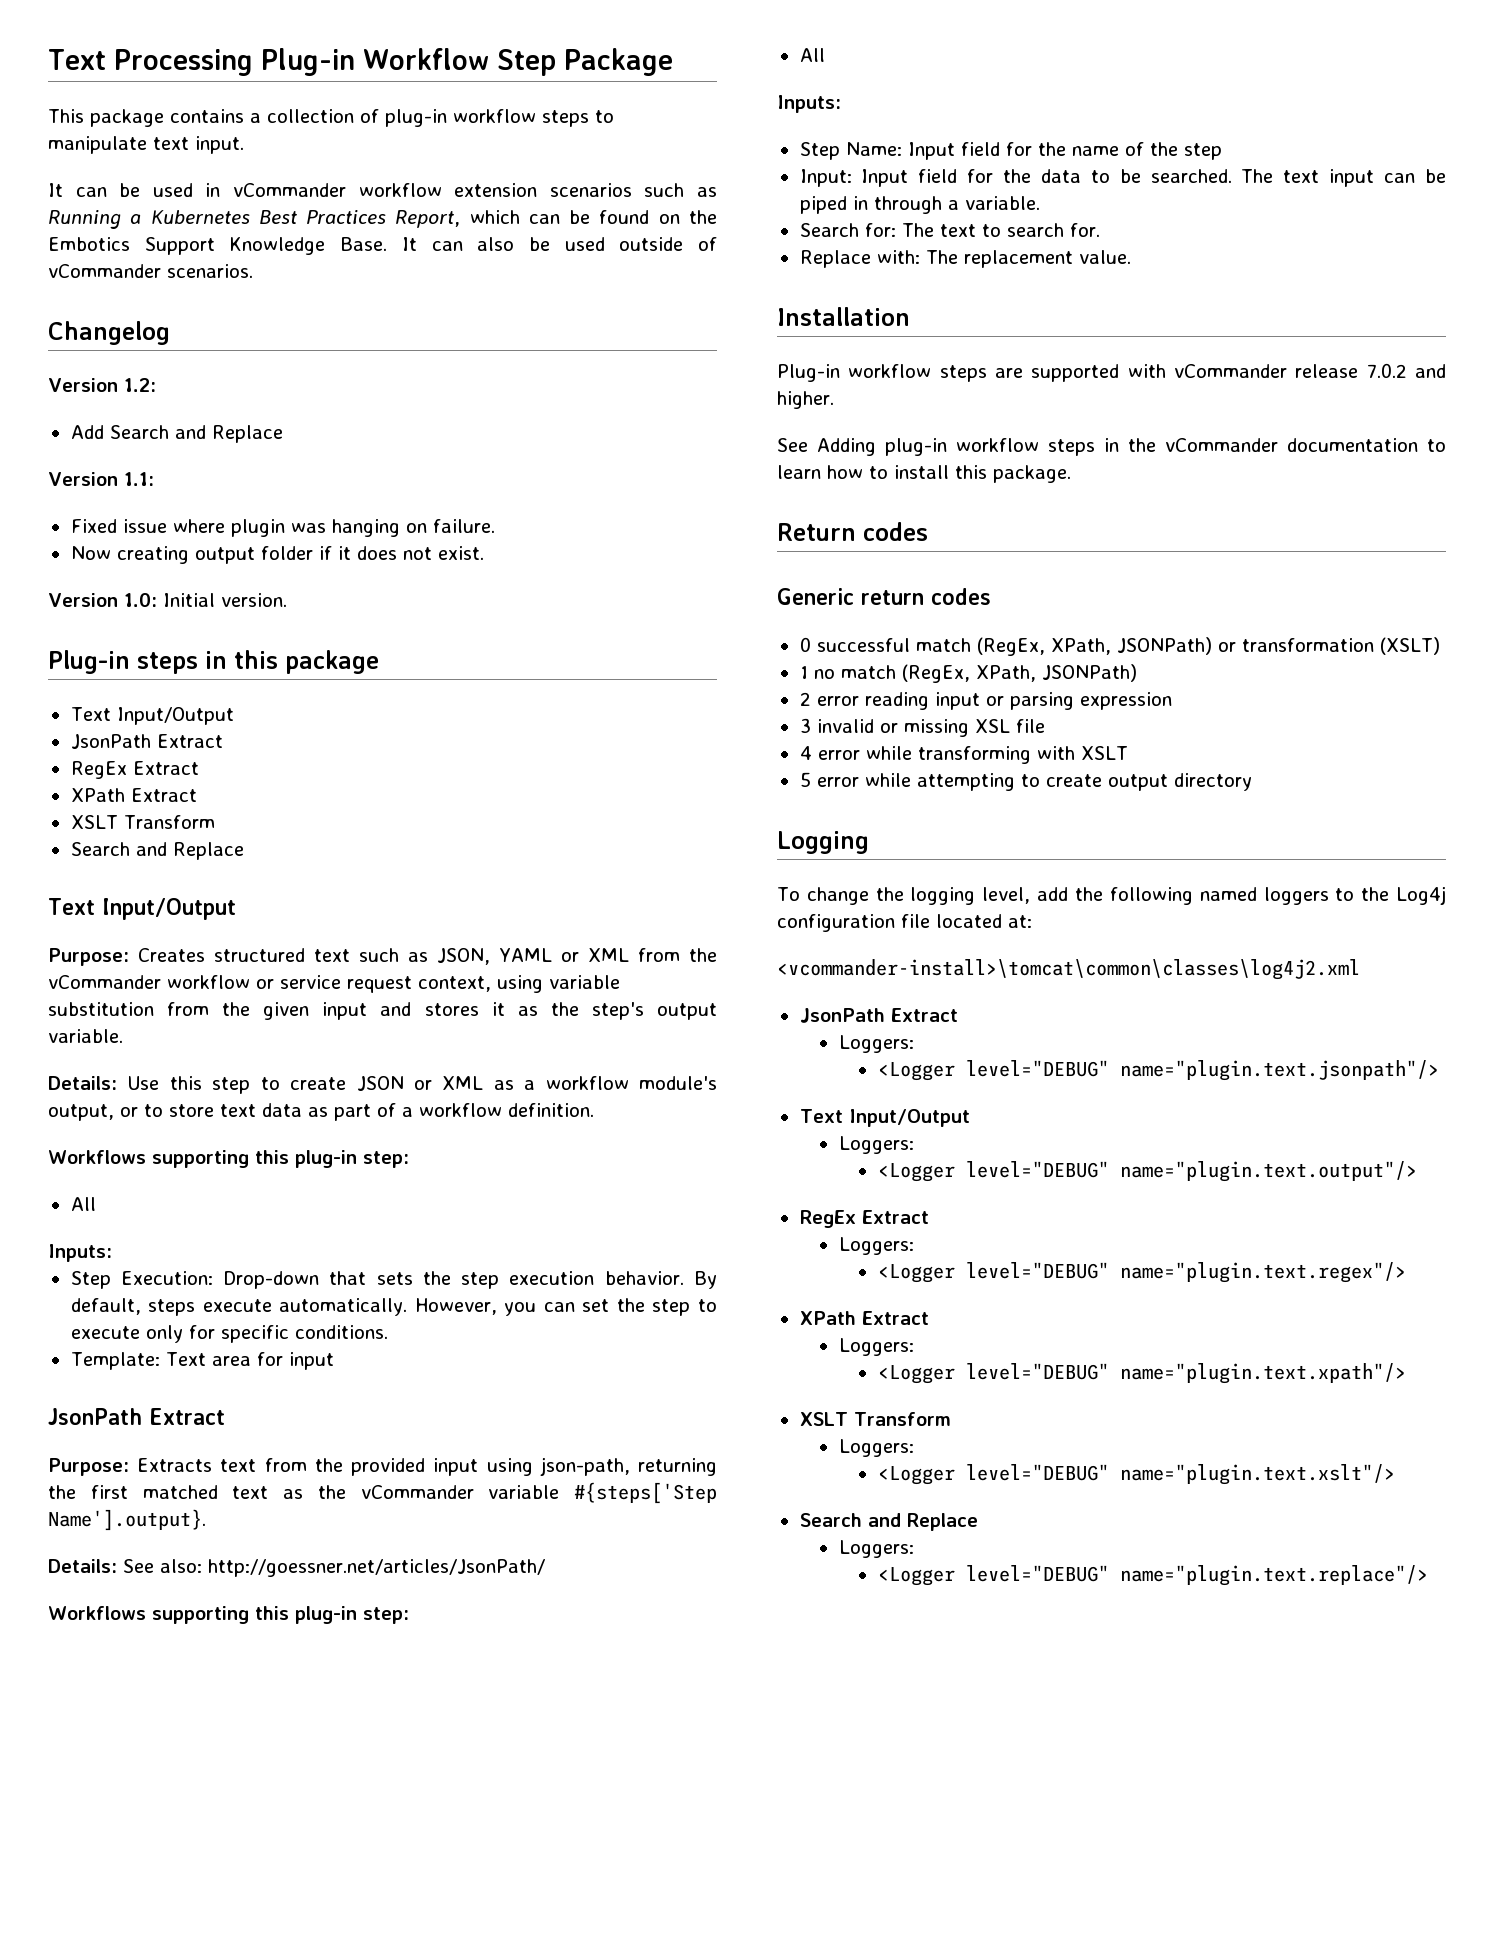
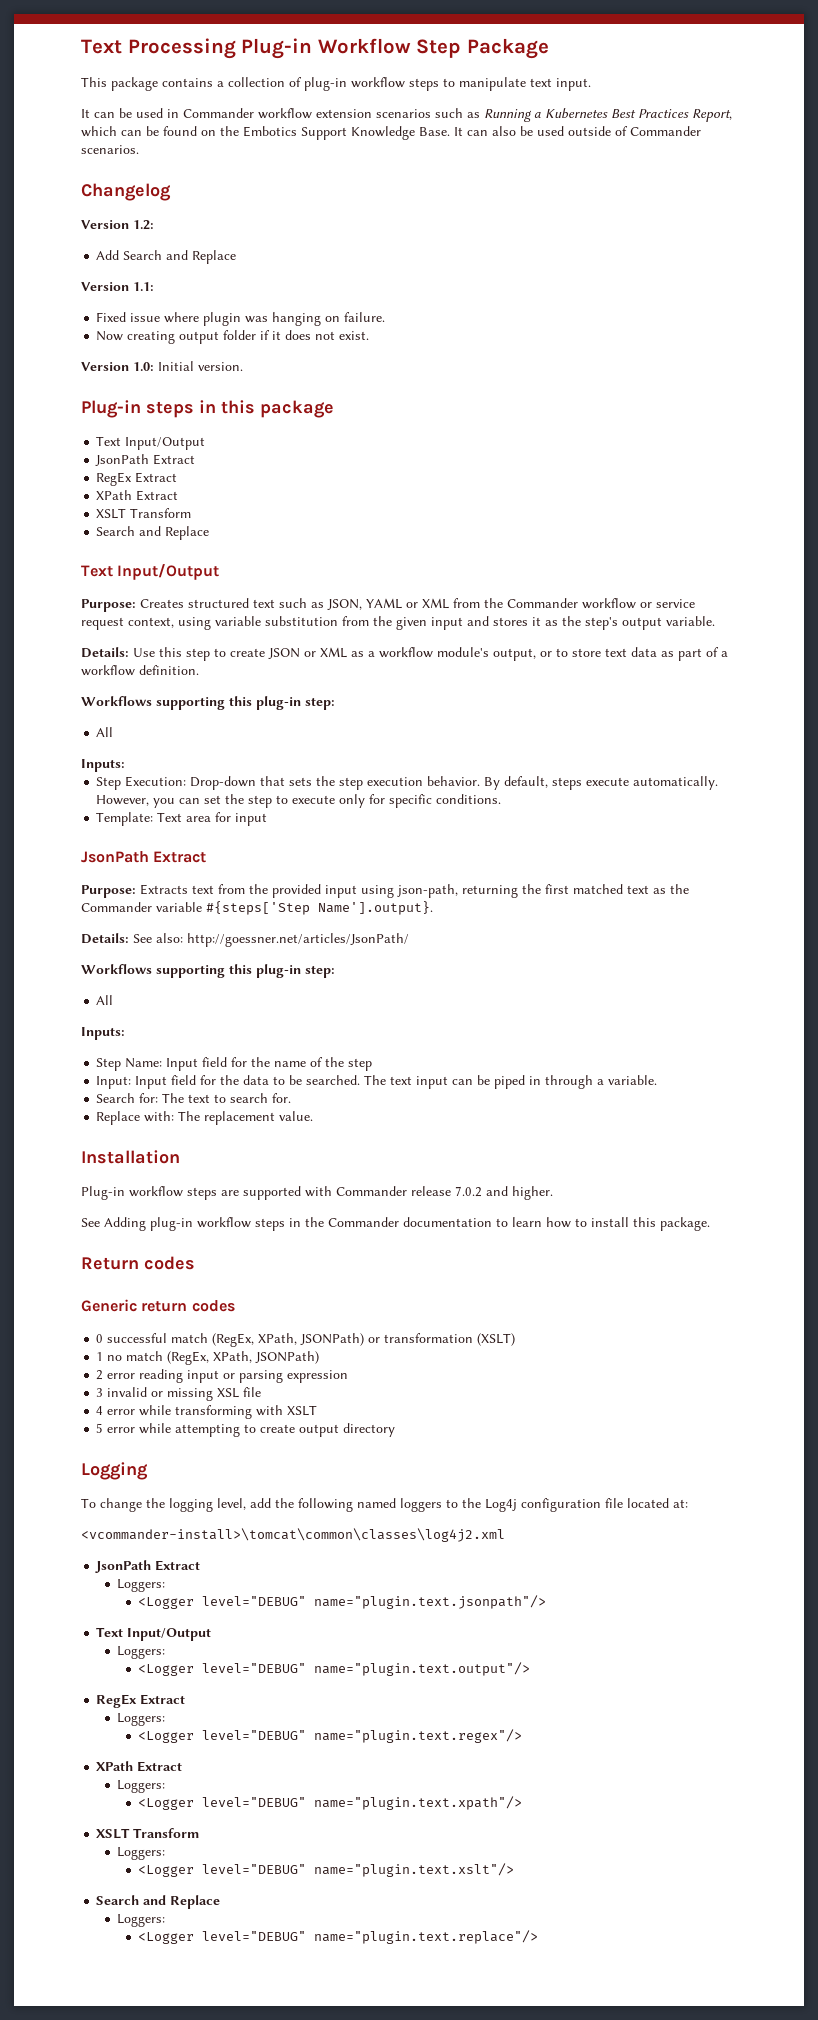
[233,183,346,197] vCommander -> [183,108,254,118] Commander
[48,264,161,278] vCommander -> [630,126,701,136] Commander
[48,975,161,989] vCommander -> [507,598,578,608] Commander
[360,1485,474,1499] vCommander -> [81,902,152,912] Commander
[1174,364,1287,378] vCommander -> [336,1186,407,1196] Commander
[1165,438,1278,452] vCommander -> [328,1217,399,1227] Commander

